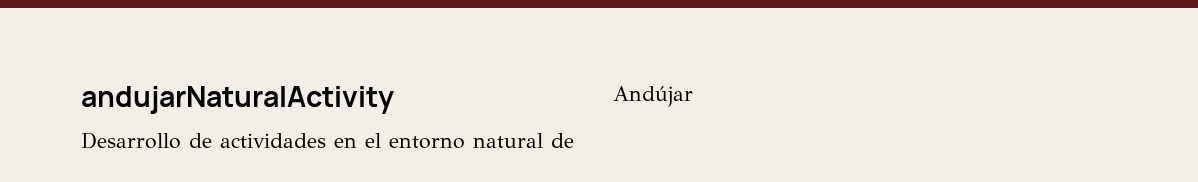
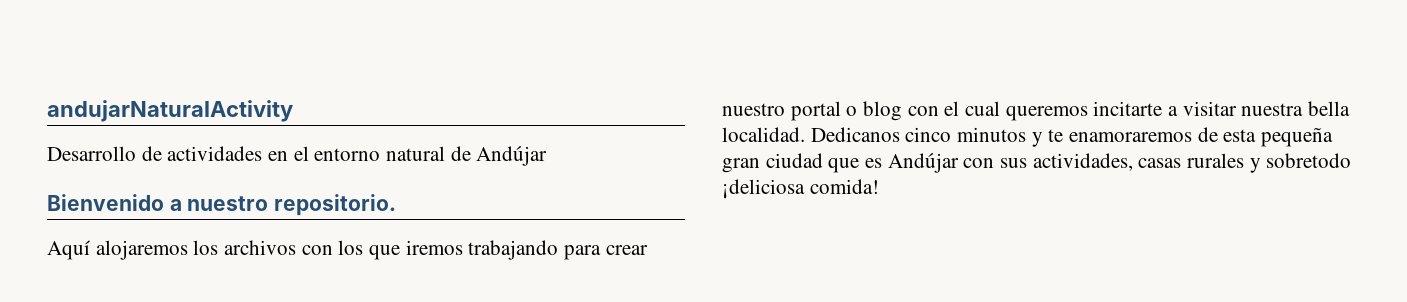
(693, 96) none -> [47,194,397,216] [47,240,648,260] [722,101,1351,121] [722,127,1334,147] [722,153,1352,173] [722,179,879,199] // Bienvenido a nuestro repositorio. // Aquí alojaremos los archivos con los que iremos trabajando para crear nuestro portal o blog con el cual queremos incitarte a visitar nuestra bella localidad. Dedicanos cinco minutos y te enamoraremos de esta pequeña gran ciudad que es Andújar con sus actividades, casas rurales y sobretodo ¡deliciosa comida!

